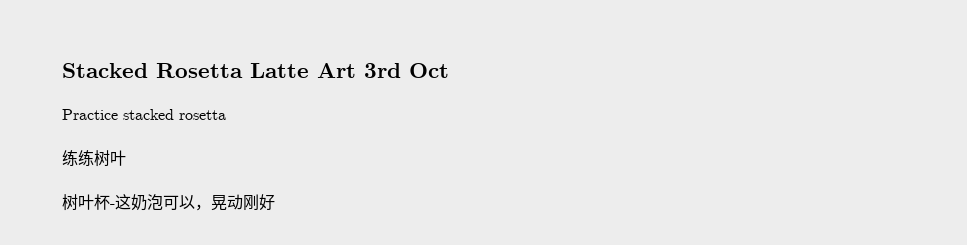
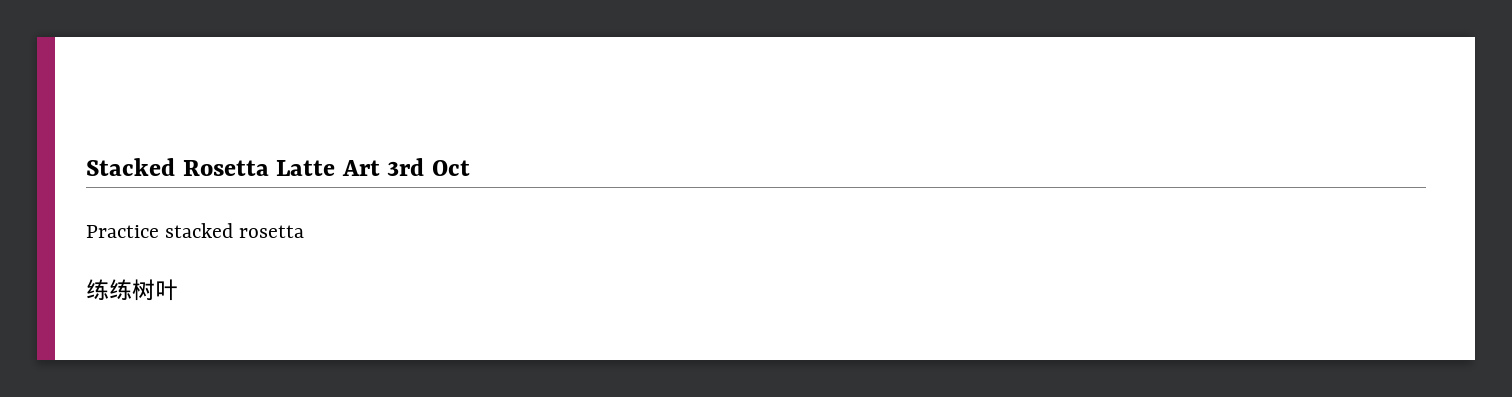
[62,194,275,211] // 树叶杯-这奶泡可以，晃动刚好 -> (178, 290) none

